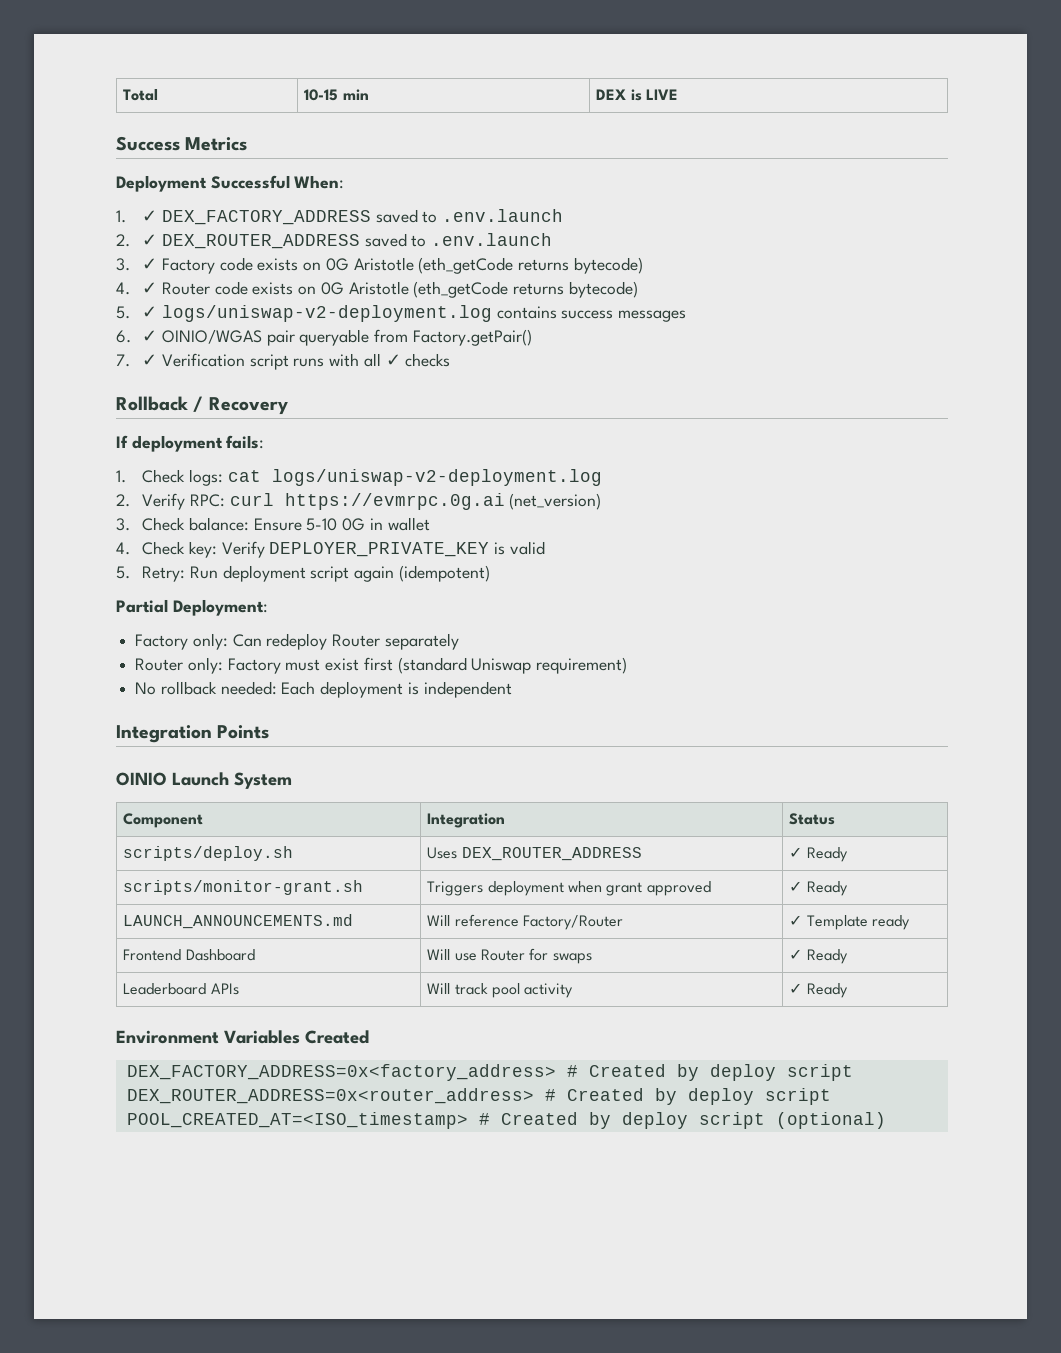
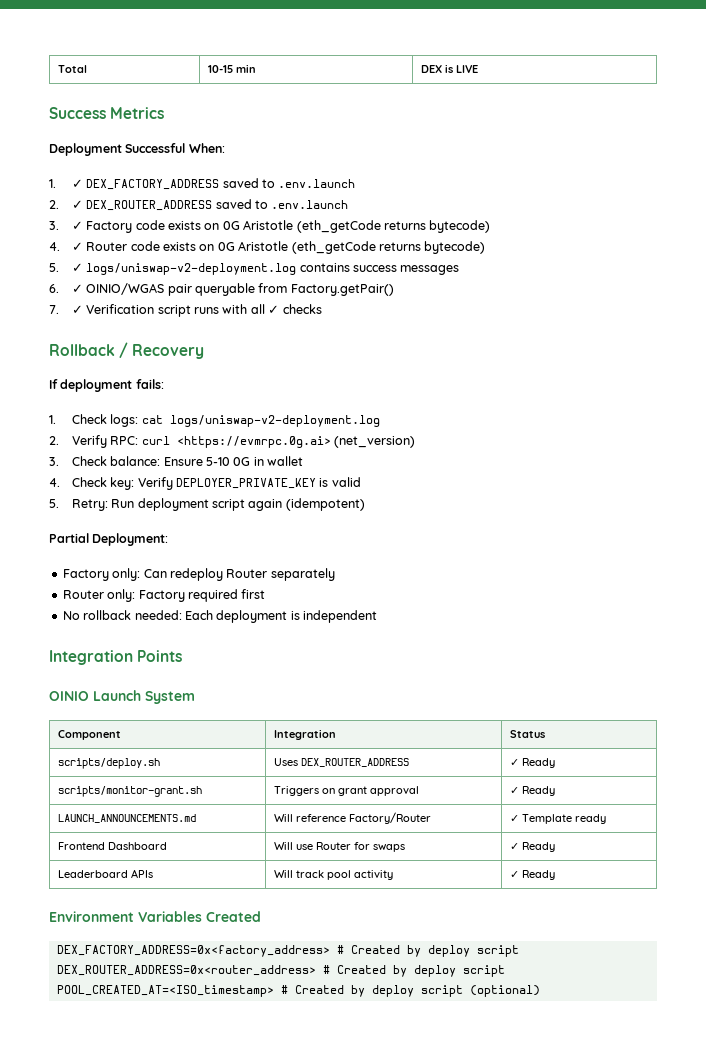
[284,493,505,510] https://evmrpc.0g.ai -> [176,436,331,448] <https://evmrpc.0g.ai>
[285,658,360,671] must exist -> [187,589,238,602] required
[397,657,628,674] (standard Uniswap requirement) -> (266, 594) none
[487,881,711,896] deployment when grant approved -> [321,786,419,796] on grant approval

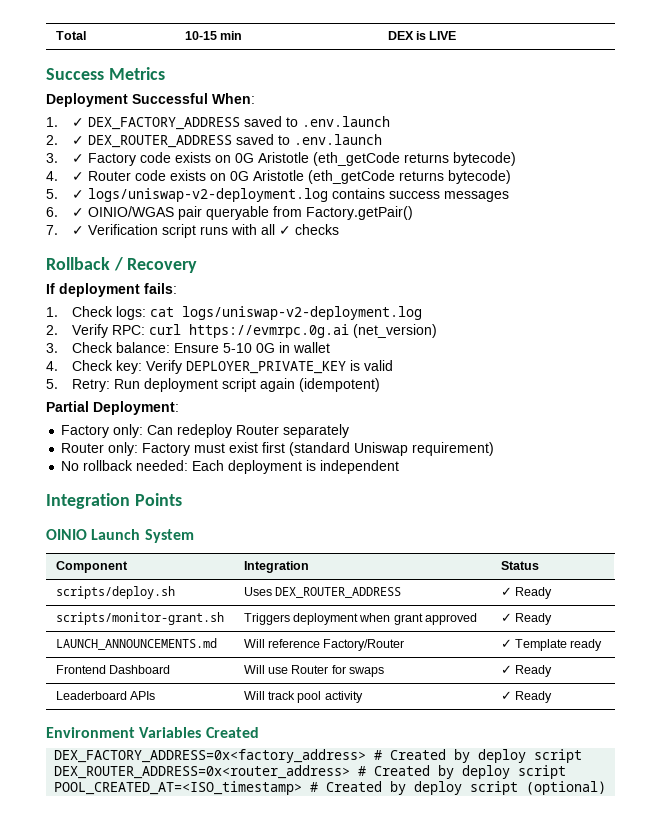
[176,436,331,448] <https://evmrpc.0g.ai> -> [188,324,349,338] https://evmrpc.0g.ai
[187,589,238,602] required -> [194,442,259,453] must exist
(266, 594) none -> [289,442,495,456] (standard Uniswap requirement)
[321,786,419,796] on grant approval -> [292,613,478,625] deployment when grant approved

